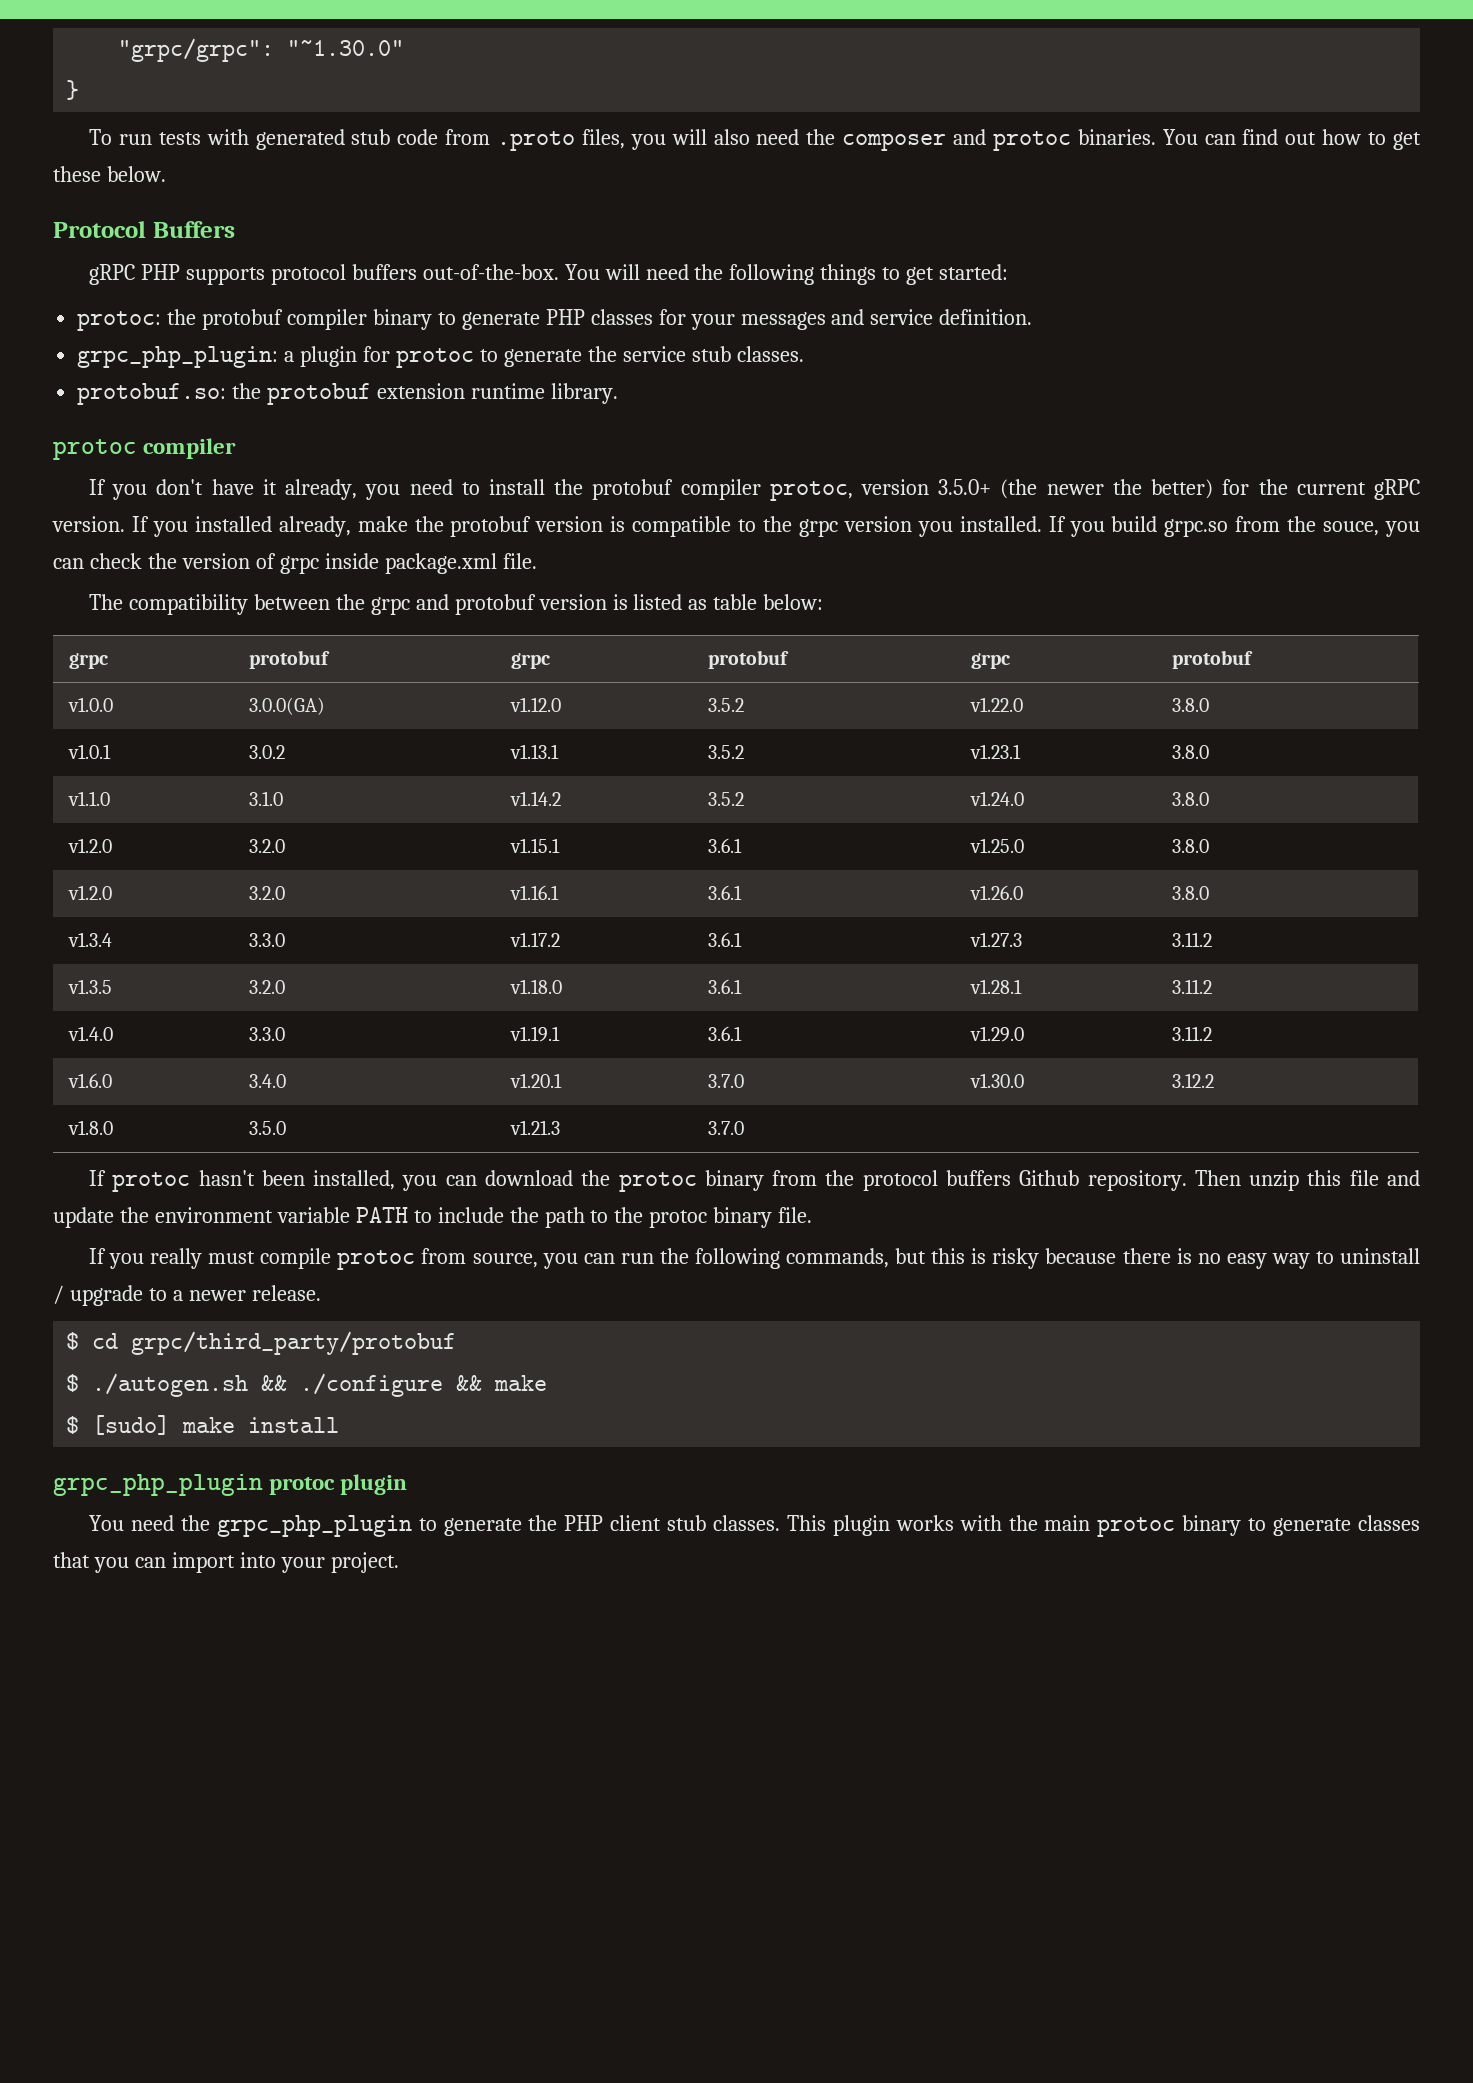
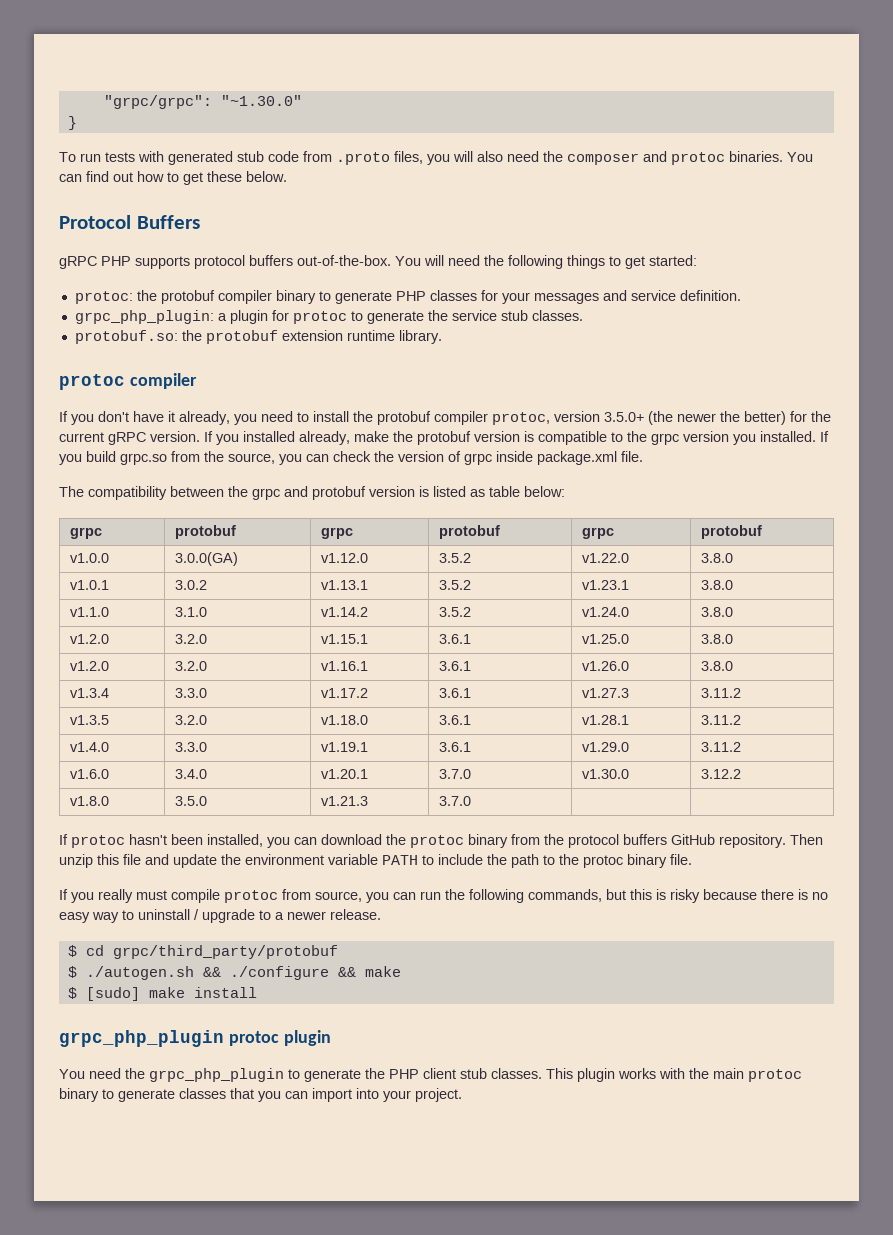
[1323,521,1380,536] souce, -> [228,453,275,464] source,
[1019,1170,1080,1186] Github -> [671,834,715,845] GitHub

